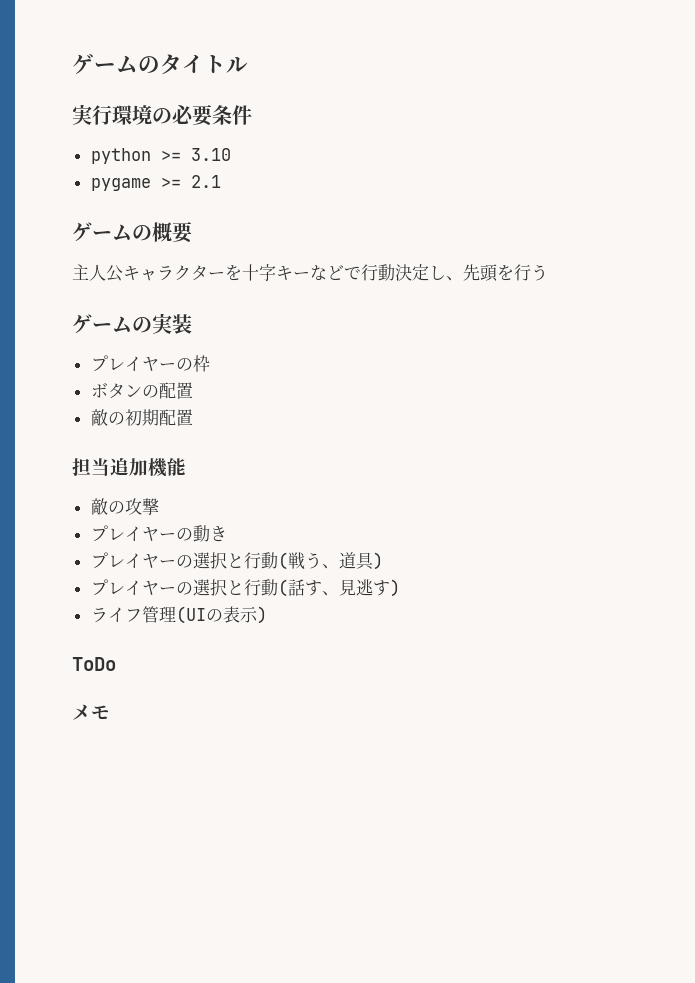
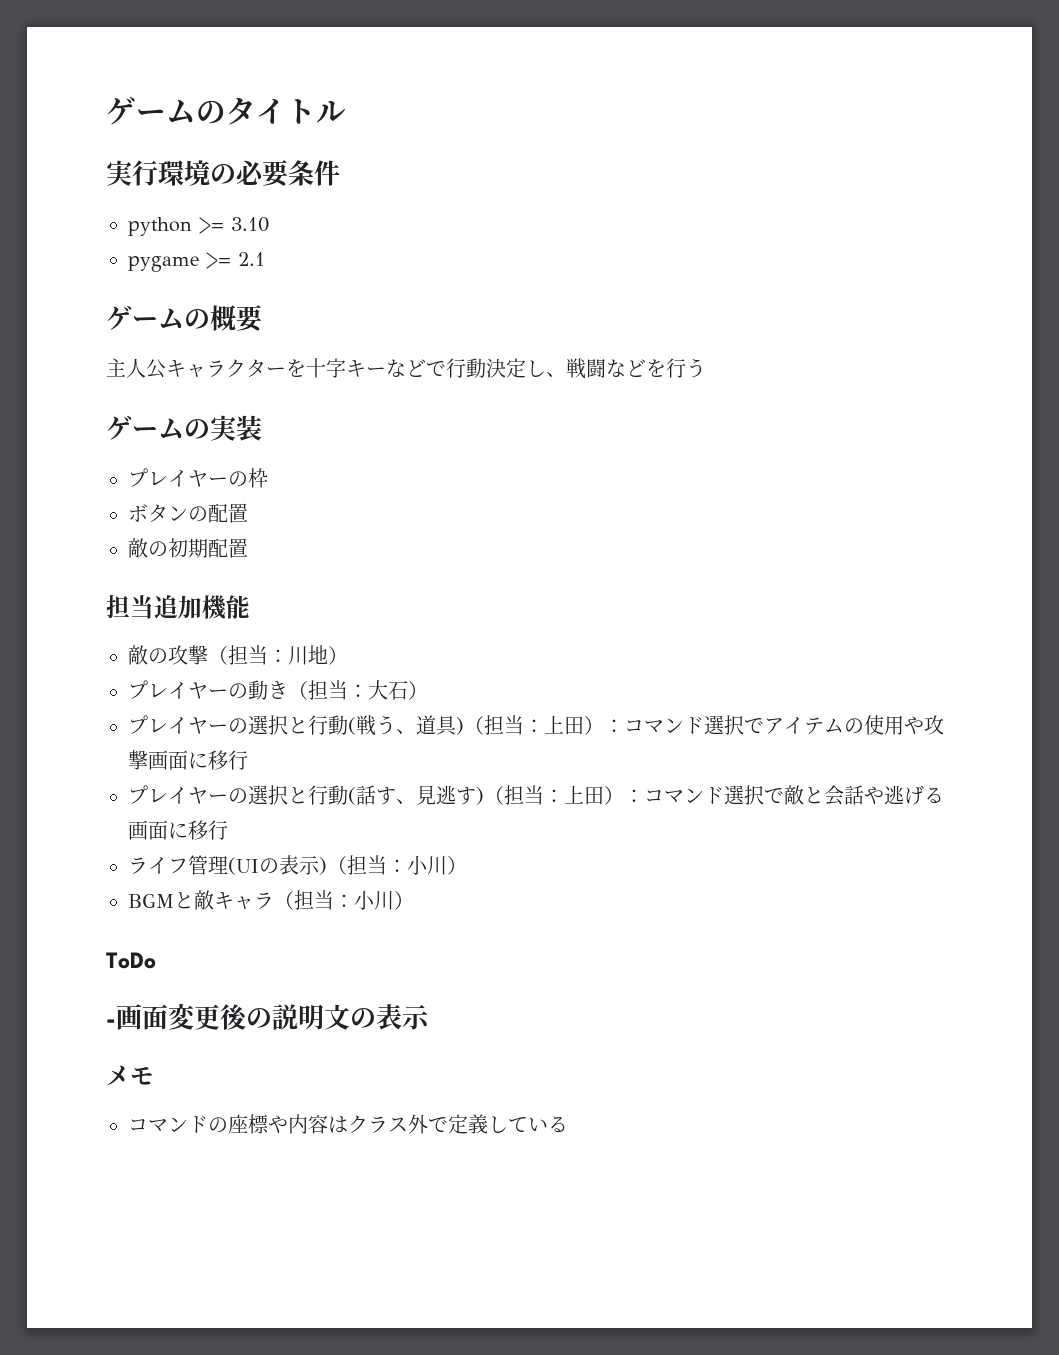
[463,264,498,282] 先頭 -> [566,358,646,379] 戦闘など
(159, 506) none -> [208,645,348,665] （担当：川地）
(227, 534) none -> [288,680,428,700] （担当：大石）
(383, 561) none -> [464,715,944,735] [128,750,248,770] （担当：上田）：コマンド選択でアイテムの使用や攻撃画面に移行
(400, 588) none -> [484,785,944,806] [128,820,228,840] （担当：上田）：コマンド選択で敵と会話や逃げる画面に移行
[72,657,116,671] [72,704,110,720] // ToDo // メモ -> [327,855,467,875] [128,890,414,910] [106,952,156,969] [106,1004,430,1030] [106,1065,154,1086] [128,1114,568,1134] （担当：小川） // BGMと敵キャラ（担当：小川） // ToDo // -画面変更後の説明文の表示 // メモ // コマンドの座標や内容はクラス外で定義している

